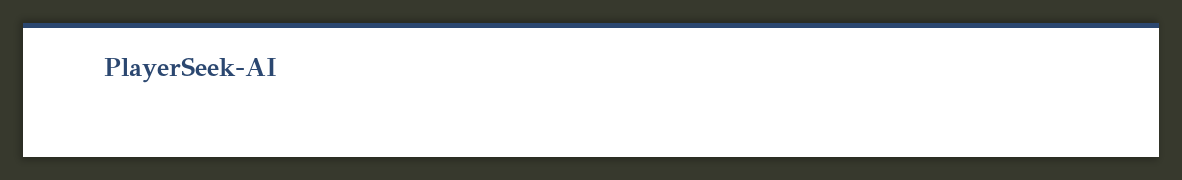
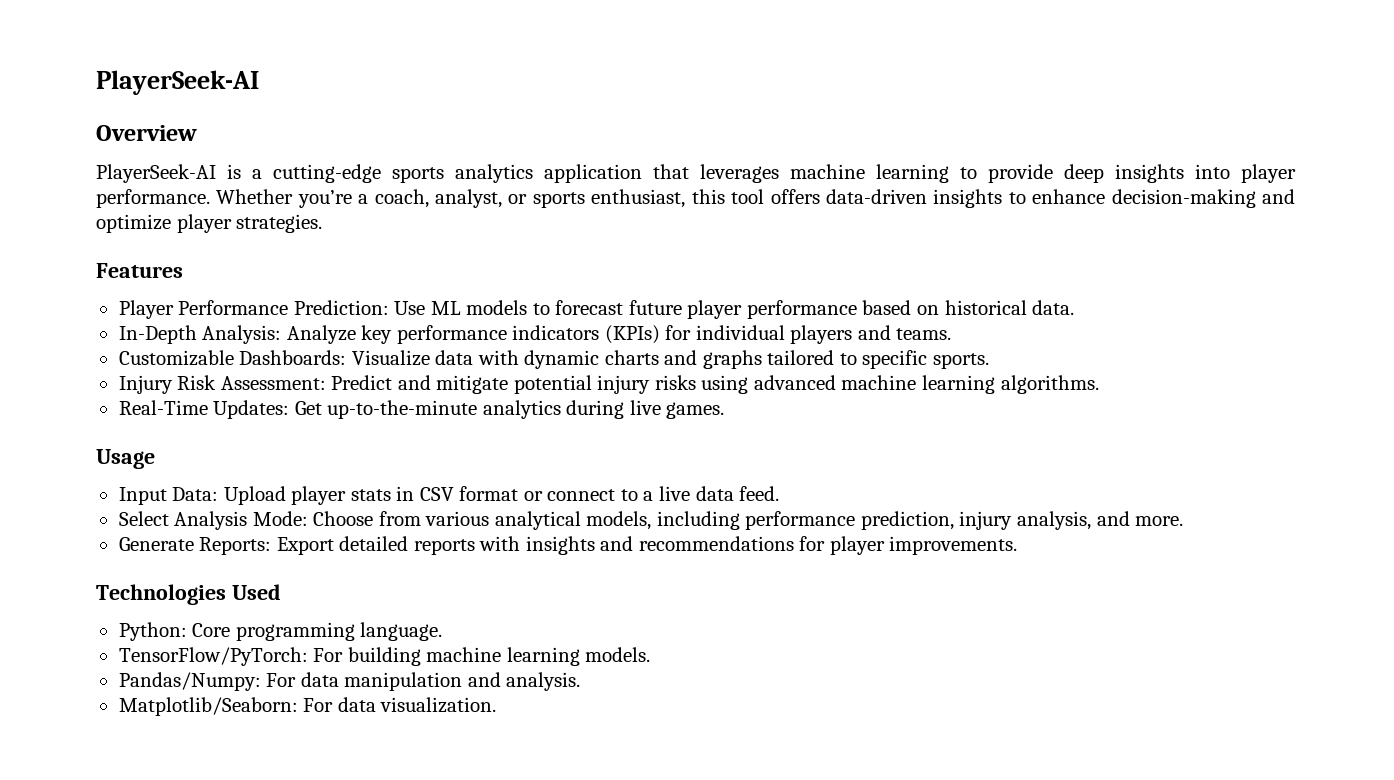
[104,57,277,83] PlayerSeek-AI -> [96,70,259,95] [96,125,197,141] [96,164,1296,183] [96,189,1295,208] [96,214,323,233] [96,263,183,278] [118,300,1075,319] [118,325,952,344] [118,350,989,369] [118,375,1099,394] [118,400,725,419] [96,449,155,469] [118,486,780,505] [118,511,1184,530] [118,536,1018,555] [96,584,281,605] [118,622,443,641] [118,647,651,666] [118,672,581,691] [118,697,497,716] PlayerSeek-AI // Overview // PlayerSeek-AI is a cutting-edge sports analytics application that leverages machine learning to provide deep insights into player performance. Whether you’re a coach, analyst, or sports enthusiast, this tool offers data-driven insights to enhance decision-making and optimize player strategies. // Features // Player Performance Prediction: Use ML models to forecast future player performance based on historical data. // In-Depth Analysis: Analyze key performance indicators (KPIs) for individual players and teams. // Customizable Dashboards: Visualize data with dynamic charts and graphs tailored to specific sports. // Injury Risk Assessment: Predict and mitigate potential injury risks using advanced machine learning algorithms. // Real-Time Updates: Get up-to-the-minute analytics during live games. // Usage // Input Data: Upload player stats in CSV format or connect to a live data feed. // Select Analysis Mode: Choose from various analytical models, including performance prediction, injury analysis, and more. // Generate Reports: Export detailed reports with insights and recommendations for player improvements. // Technologies Used // Python: Core programming language. // TensorFlow/PyTorch: For building machine learning models. // Pandas/Numpy: For data manipulation and analysis. // Matplotlib/Seaborn: For data visualization.

